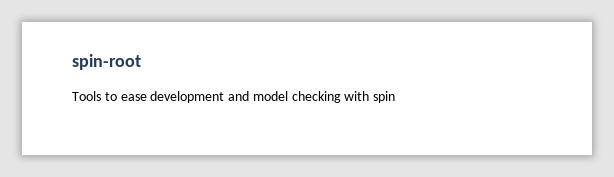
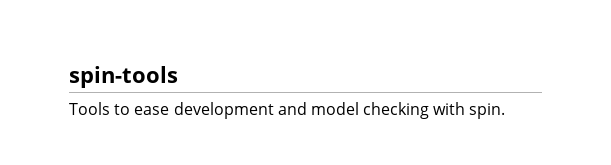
[72,54,141,70] spin-root -> [69,66,178,88] spin-tools
[373,91,396,103] spin -> [469,103,506,119] spin.

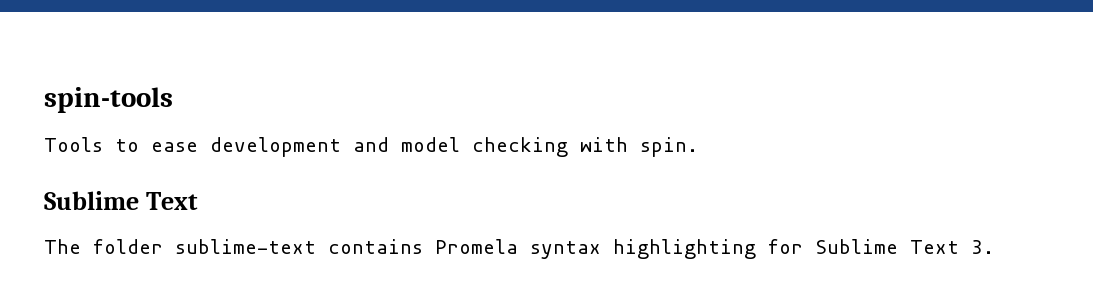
(506, 111) none -> [44,191,199,210] [44,239,994,259] // Sublime Text // The folder sublime-text contains Promela syntax highlighting for Sublime Text 3.

